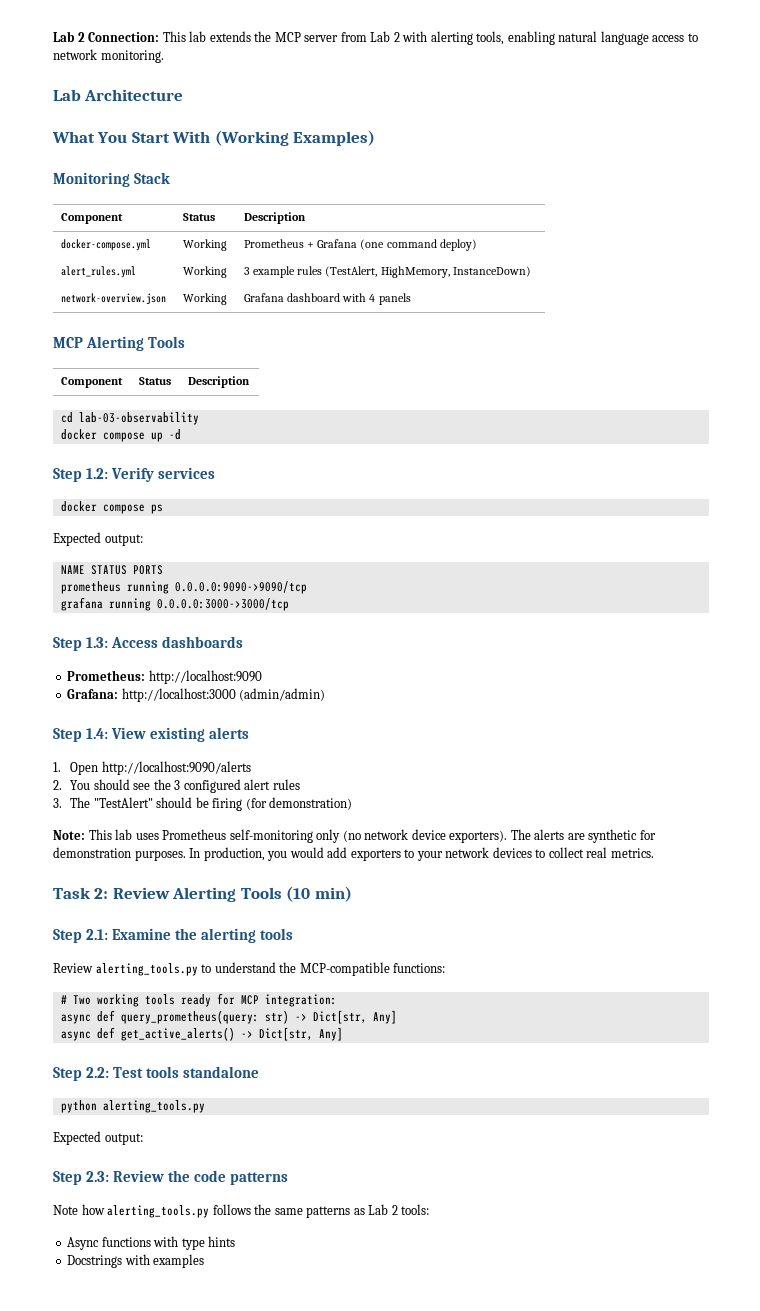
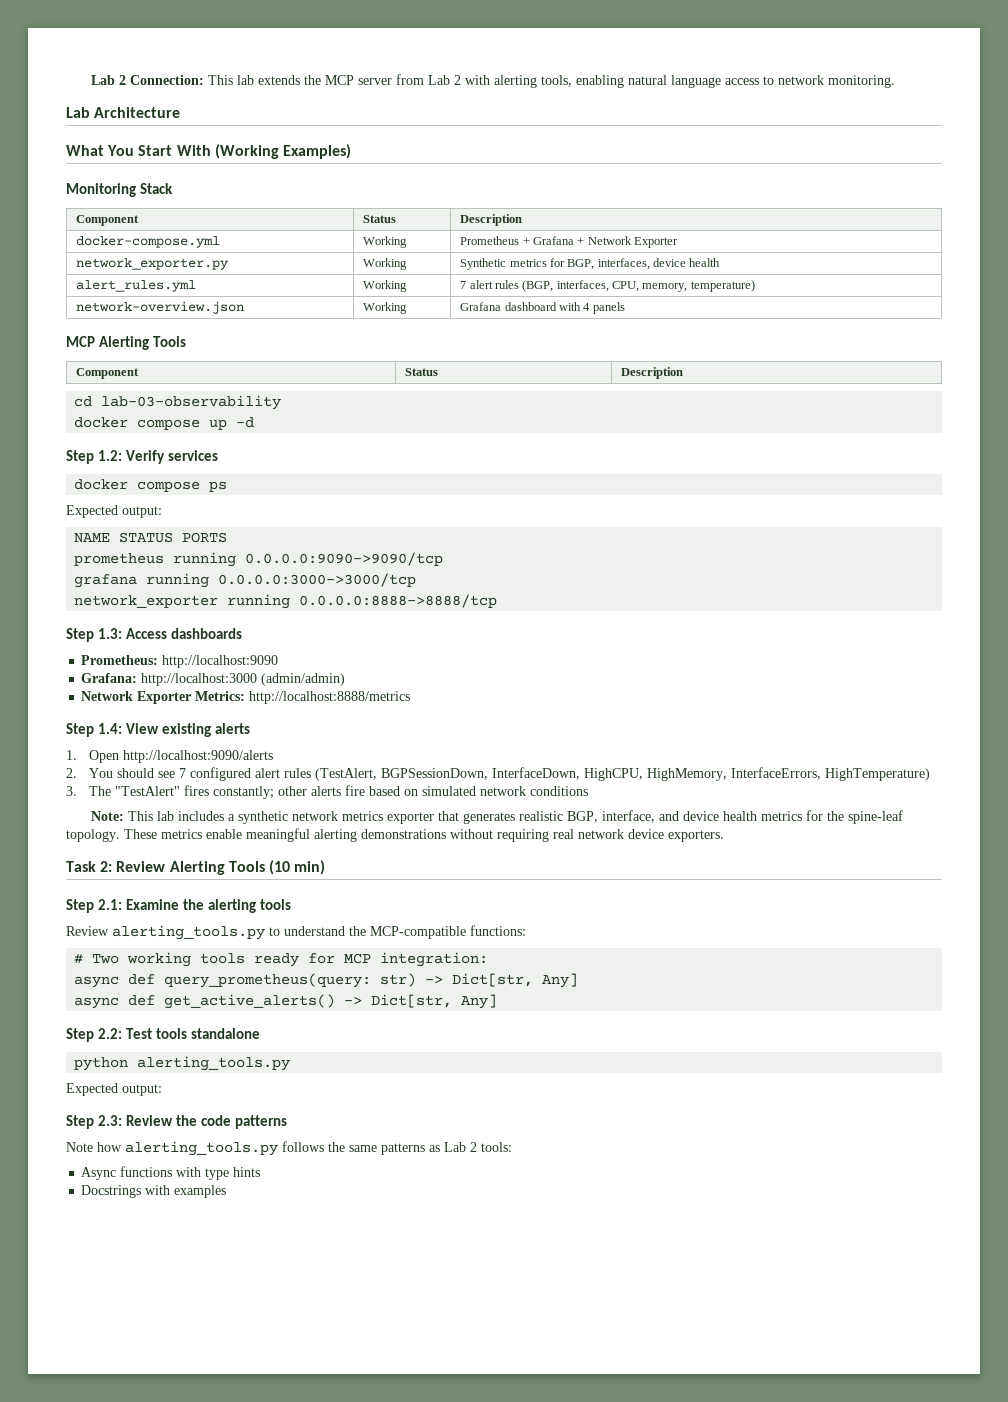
[360,239,477,251] [61,266,137,278] [183,266,228,278] [244,266,531,278] (one command deploy) // alert_rules.yml | Working | 3 example rules (TestAlert, HighMemory, InstanceDown) -> [577,236,679,248] [76,258,230,270] [363,258,408,270] [460,258,721,270] [76,280,197,292] [363,280,408,292] [460,280,755,292] + Network Exporter // network_exporter.py | Working | Synthetic metrics for BGP, interfaces, device health // alert_rules.yml | Working | 7 alert rules (BGP, interfaces, CPU, memory, temperature)
(289, 604) none -> [74,594,498,609] // network_exporter running 0.0.0.0:8888->8888/tcp
(326, 694) none -> [81,691,411,704] // Network Exporter Metrics: http://localhost:8888/metrics
[153,779,181,790] the 3 -> [179,768,187,778] 7
[53,797,353,811] [53,829,656,843] [53,847,654,861] // 3. The "TestAlert" should be firing (for demonstration) // Note: This lab uses Prometheus self-monitoring only (no network device exporters). The alerts are synthetic for demonstration purposes. In production, you would add exporters to your network devices to collect real metrics. -> [315,767,931,781] [66,785,589,799] [91,810,904,824] [66,828,724,842] (TestAlert, BGPSessionDown, InterfaceDown, HighCPU, HighMemory, InterfaceErrors, HighTemperature) // 3. The "TestAlert" fires constantly; other alerts fire based on simulated network conditions // Note: This lab includes a synthetic network metrics exporter that generates realistic BGP, interface, and device health metrics for the spine-leaf topology. These metrics enable meaningful alerting demonstrations without requiring real network device exporters.

